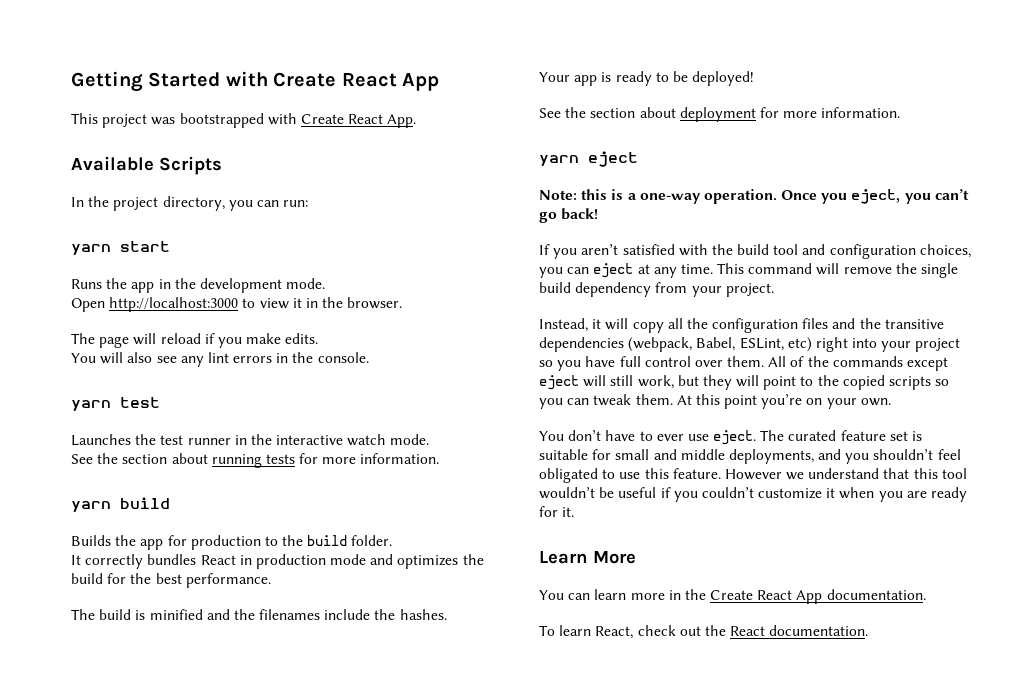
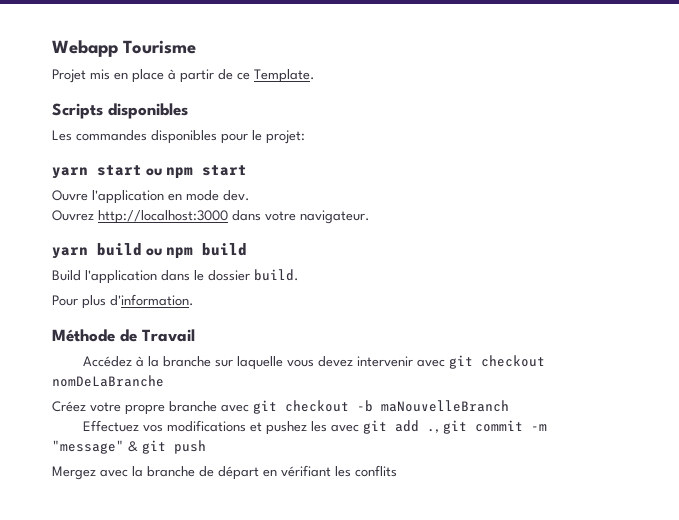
[71,71,439,92] [71,113,417,128] [71,156,222,175] [71,196,309,211] [71,241,170,255] [71,278,326,293] [71,297,403,312] [71,333,319,348] [71,352,369,367] [71,397,160,411] [71,434,430,446] [71,453,440,468] [71,497,170,512] [71,535,393,550] [71,554,484,569] [71,573,271,588] [71,609,447,620] [539,71,755,86] [539,107,901,122] [539,151,638,167] [539,188,969,204] [539,208,599,223] [539,244,971,259] [539,263,959,278] [539,282,774,297] [539,318,944,333] [539,337,961,352] [539,356,949,371] [539,375,950,390] [539,394,891,409] [539,430,923,445] [539,449,961,464] [539,468,967,483] [539,487,968,502] [539,506,575,517] [539,551,636,564] [539,589,926,604] [539,625,869,639] Getting Started with Create React App // This project was bootstrapped with Create React App. // Available Scripts // In the project directory, you can run: // yarn start // Runs the app in the development mode. // Open http://localhost:3000 to view it in the browser. // The page will reload if you make edits. // You will also see any lint errors in the console. // yarn test // Launches the test runner in the interactive watch mode. // See the section about running tests for more information. // yarn build // Builds the app for production to the build folder. // It correctly bundles React in production mode and optimizes the build for the best performance. // The build is minified and the filenames include the hashes. // Your app is ready to be deployed! // See the section about deployment for more information. // yarn eject // Note: this is a one-way operation. Once you eject, you can’t go back! // If you aren’t satisfied with the build tool and configuration choices, you can eject at any time. This command will remove the single build dependency from your project. // Instead, it will copy all the configuration files and the transitive dependencies (webpack, Babel, ESLint, etc) right into your project so you have full control over them. All of the commands except eject will still work, but they will point to the copied scripts so you can tweak them. At this point you’re on your own. // You don’t have to ever use eject. The curated feature set is suitable for small and middle deployments, and you shouldn’t feel obligated to use this feature. However we understand that this tool wouldn’t be useful if you couldn’t customize it when you are ready for it. // Learn More // You can learn more in the Create React App documentation. // To learn React, check out the React documentation. -> [52,40,196,57] [52,69,315,83] [52,103,188,119] [52,130,305,144] [52,165,248,179] [52,190,250,204] [52,210,370,224] [52,243,248,259] [52,269,299,284] [52,294,194,309] [52,329,195,342] [83,355,546,370] [52,375,164,387] [52,400,509,415] [83,420,548,435] [52,440,206,454] [52,465,397,480] Webapp Tourisme // Projet mis en place à partir de ce Template. // Scripts disponibles // Les commandes disponibles pour le projet: // yarn start ou npm start // Ouvre l'application en mode dev. // Ouvrez http://localhost:3000 dans votre navigateur. // yarn build ou npm build // Build l'application dans le dossier build. // Pour plus d'information. // Méthode de Travail // Accédez à la branche sur laquelle vous devez intervenir avec git checkout nomDeLaBranche // Créez votre propre branche avec git checkout -b maNouvelleBranch // Effectuez vos modifications et pushez les avec git add ., git commit -m "message" & git push // Mergez avec la branche de départ en vérifiant les conflits

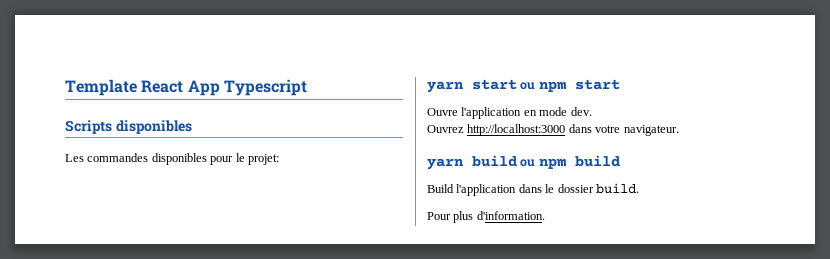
[52,40,196,57] [52,69,315,83] Webapp Tourisme // Projet mis en place à partir de ce Template. -> [65,79,307,96] Template React App Typescript
[52,329,195,342] [83,355,546,370] [52,375,164,387] [52,400,509,415] [83,420,548,435] [52,440,206,454] [52,465,397,480] // Méthode de Travail // Accédez à la branche sur laquelle vous devez intervenir avec git checkout nomDeLaBranche // Créez votre propre branche avec git checkout -b maNouvelleBranch // Effectuez vos modifications et pushez les avec git add ., git commit -m "message" & git push // Mergez avec la branche de départ en vérifiant les conflits -> (545, 215) none

